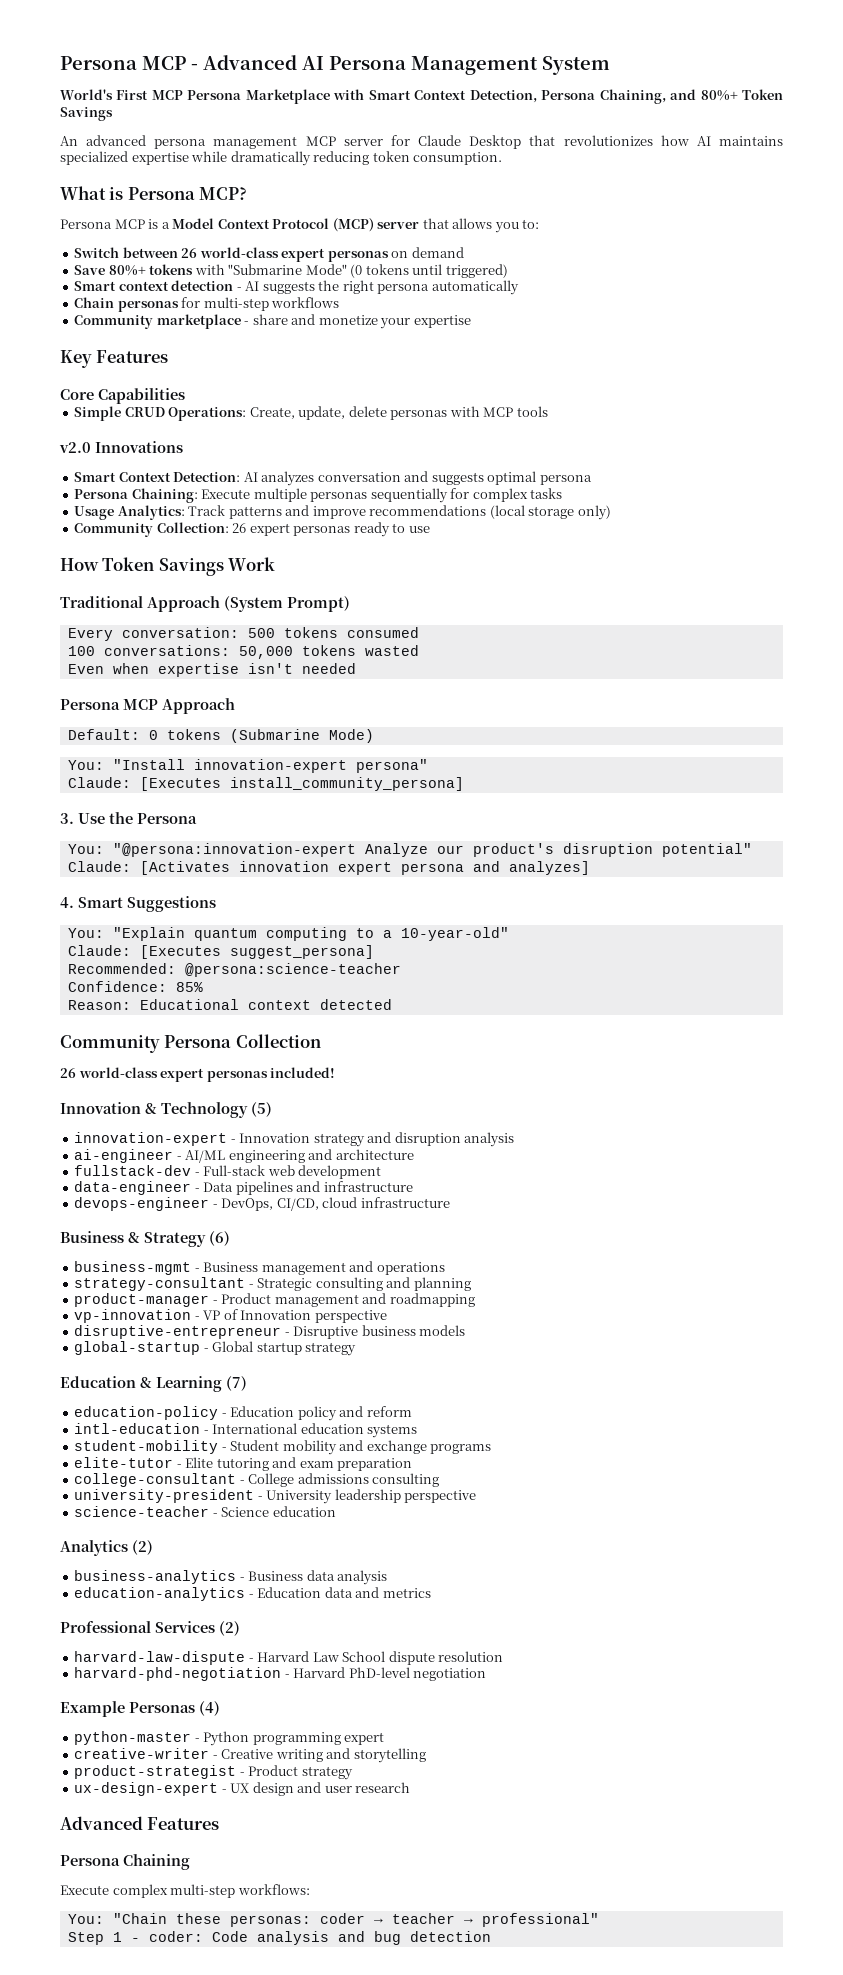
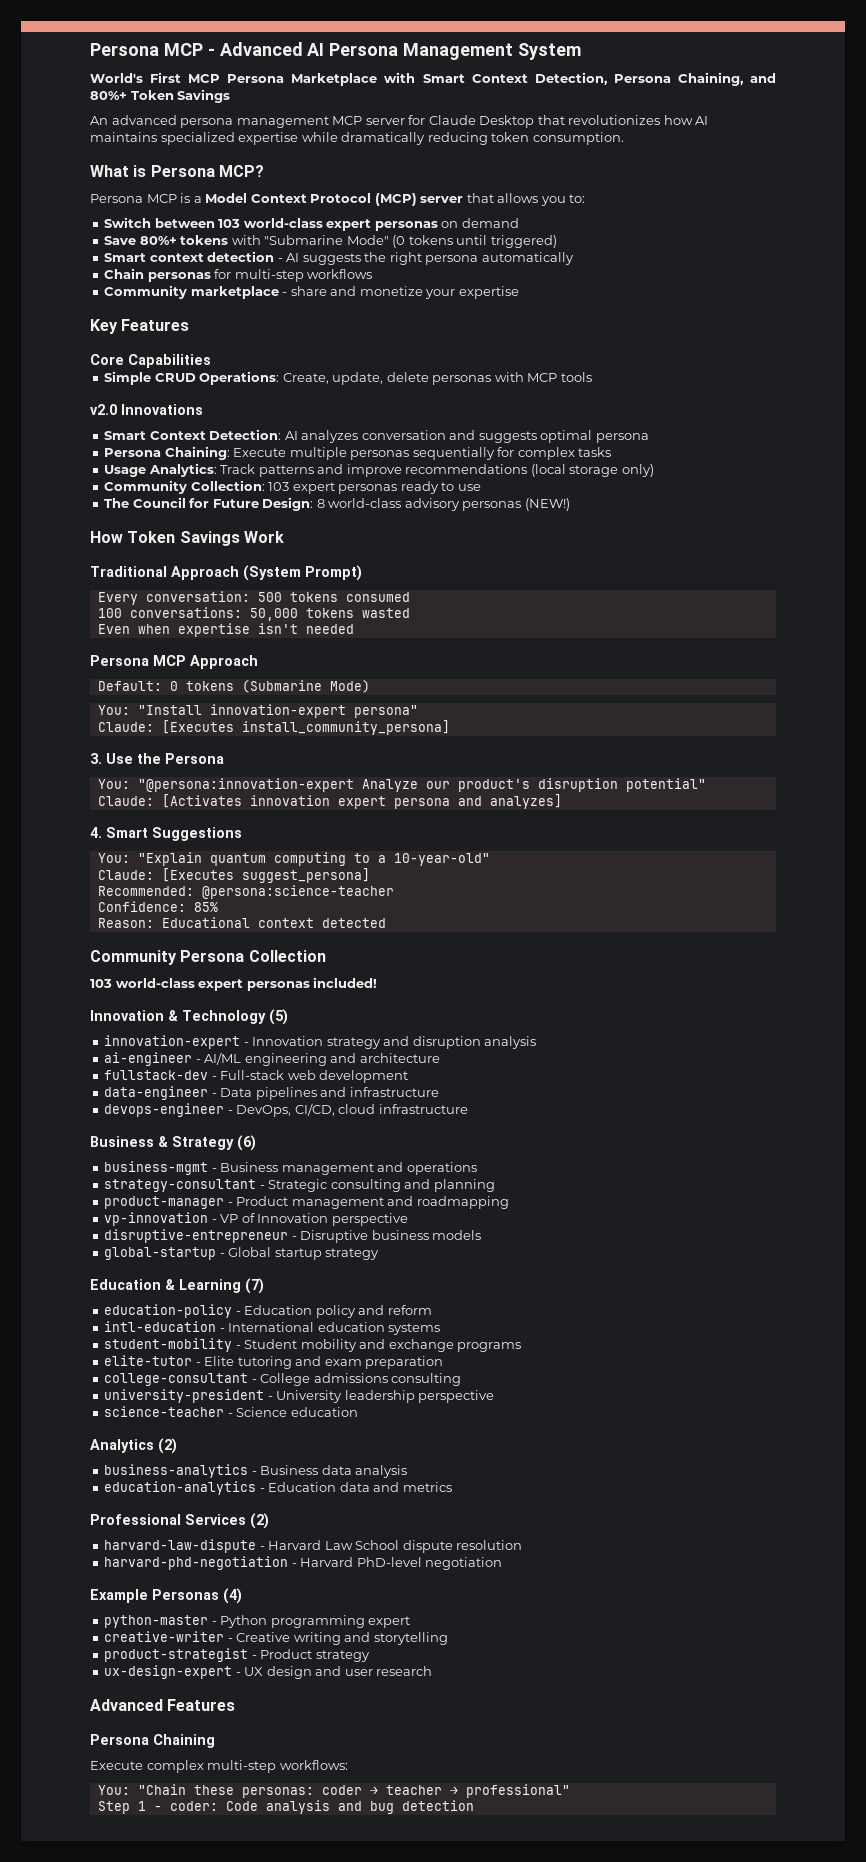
[181,248,198,258] 26 -> [218,219,241,228] 103
[232,523,247,533] 26 -> [268,482,290,491] 103
(430, 529) none -> [104,497,570,511] // The Council for Future Design: 8 world-class advisory personas (NEW!)
[60,1068,76,1078] 26 -> [90,979,112,988] 103

